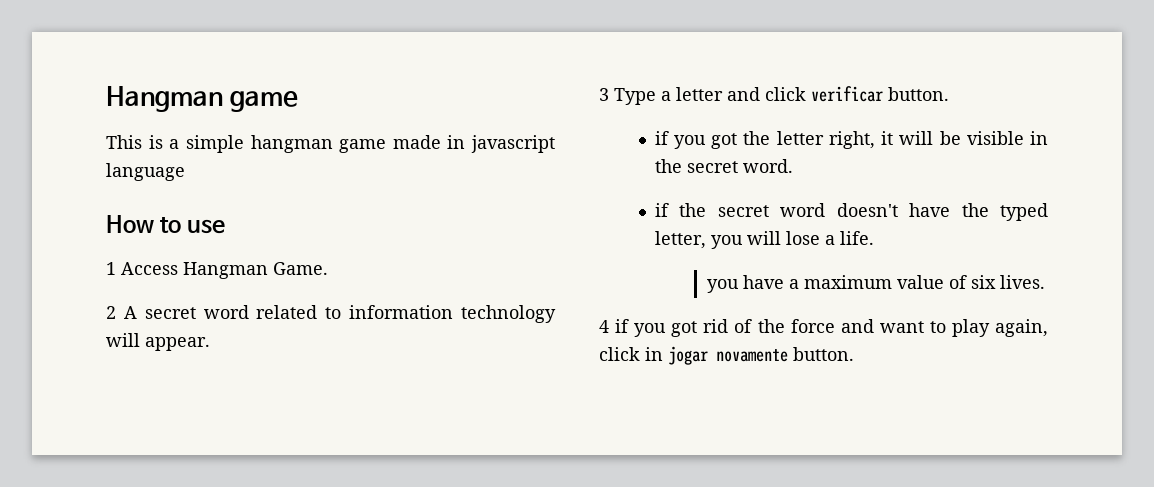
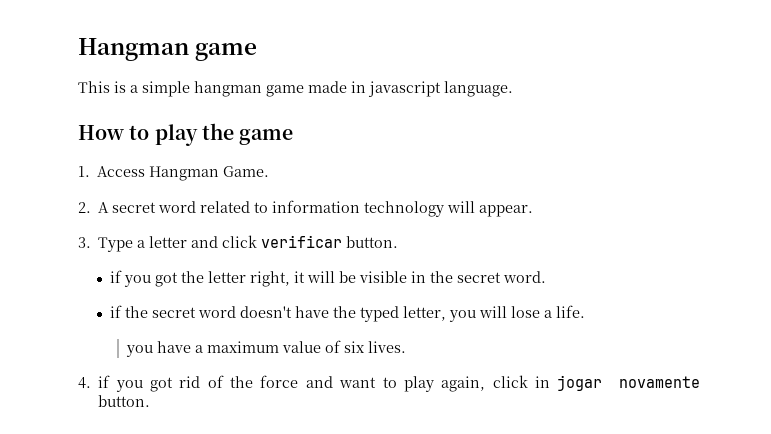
[106,163,185,181] language -> [444,81,513,97] language.
[187,219,226,234] [106,262,116,275] use // 1 -> [154,123,294,146] [78,166,90,177] play the game // 1.
[106,306,116,319] 2 -> [78,202,91,213] 2.
[599,88,609,101] 3 -> [78,237,91,248] 3.
[599,320,609,333] 4 -> [78,377,91,389] 4.

